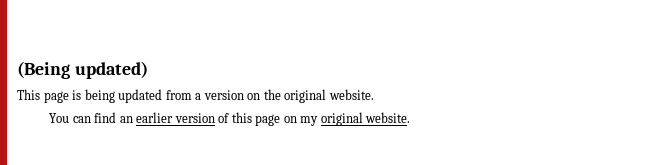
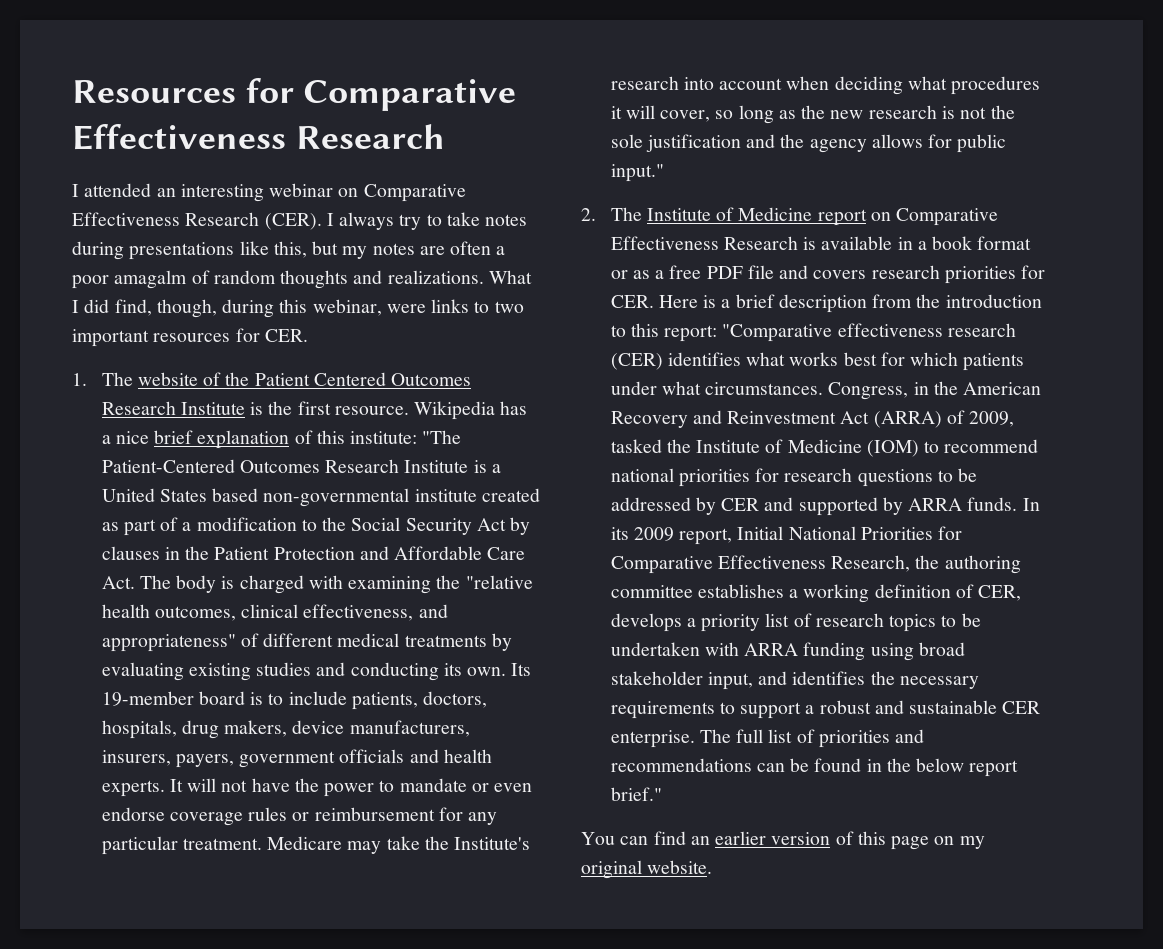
[17,61,148,79] [17,89,374,103] (Being updated) // This page is being updated from a version on the original website. -> [72,78,517,111] [72,124,445,150] [72,183,466,202] [72,212,528,230] [72,241,506,260] [72,270,532,289] [72,299,524,318] [72,328,308,347] [72,372,472,386] [101,401,528,420] [101,430,462,449] [101,459,501,473] [101,488,540,507] [101,517,531,536] [101,546,526,560] [101,575,533,594] [101,604,448,621] [101,633,512,652] [101,662,532,681] [101,691,488,710] [101,720,470,739] [101,749,492,768] [101,778,533,797] [101,807,498,826] [101,836,531,855] [610,76,1041,95] [610,105,1015,124] [610,134,1007,153] [610,164,664,182] [581,207,999,226] [610,236,1032,250] [610,265,1046,284] [610,294,1042,313] [610,323,1016,342] [610,352,1025,371] [610,381,1042,400] [610,410,1015,428] [610,439,1039,457] [610,468,978,487] [610,497,1040,516] [610,526,963,545] [610,555,1021,574] [610,584,1022,603] [610,613,981,632] [610,642,965,661] [610,671,979,690] [610,700,1041,719] [610,729,925,748] [610,758,1019,777] [610,787,662,801] Resources for Comparative Effectiveness Research // I attended an interesting webinar on Comparative Effectiveness Research (CER). I always try to take notes during presentations like this, but my notes are often a poor amagalm of random thoughts and realizations. What I did find, though, during this webinar, were links to two important resources for CER. // 1. The website of the Patient Centered Outcomes Research Institute is the first resource. Wikipedia has a nice brief explanation of this institute: "The Patient-Centered Outcomes Research Institute is a United States based non-governmental institute created as part of a modification to the Social Security Act by clauses in the Patient Protection and Affordable Care Act. The body is charged with examining the "relative health outcomes, clinical effectiveness, and appropriateness" of different medical treatments by evaluating existing studies and conducting its own. Its 19-member board is to include patients, doctors, hospitals, drug makers, device manufacturers, insurers, payers, government officials and health experts. It will not have the power to mandate or even endorse coverage rules or reimbursement for any particular treatment. Medicare may take the Institute's research into account when deciding what procedures it will cover, so long as the new research is not the sole justification and the agency allows for public input." // 2. The Institute of Medicine report on Comparative Effectiveness Research is available in a book format or as a free PDF file and covers research priorities for CER. Here is a brief description from the introduction to this report: "Comparative effectiveness research (CER) identifies what works best for which patients under what circumstances. Congress, in the American Recovery and Reinvestment Act (ARRA) of 2009, tasked the Institute of Medicine (IOM) to recommend national priorities for research questions to be addressed by CER and supported by ARRA funds. In its 2009 report, Initial National Priorities for Comparative Effectiveness Research, the authoring committee establishes a working definition of CER, develops a priority list of research topics to be undertaken with ARRA funding using broad stakeholder input, and identifies the necessary requirements to support a robust and sustainable CER enterprise. The full list of priorities and recommendations can be found in the below report brief."

